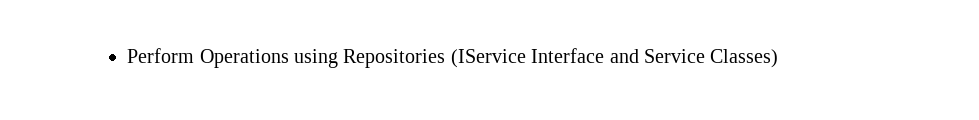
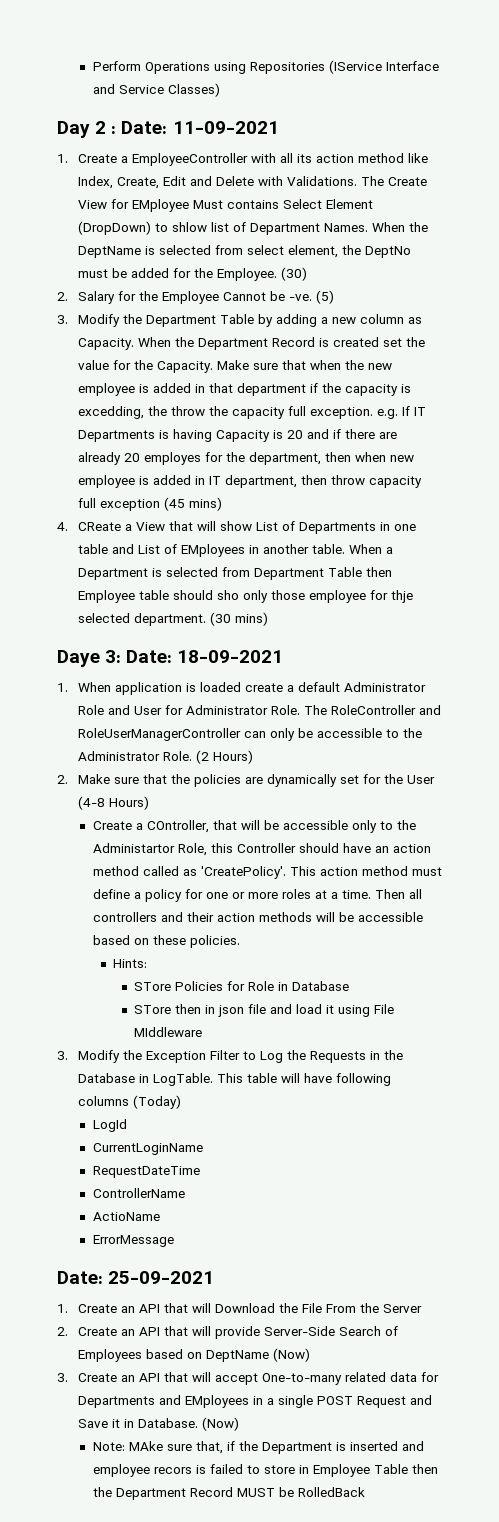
(779, 58) none -> [57,121,279,138] [57,153,428,166] [77,176,427,189] [77,199,373,212] [77,221,428,235] [77,245,411,258] [77,267,307,281] [57,290,334,304] [57,314,422,327] [77,337,425,350] [77,360,392,373] [77,383,411,396] [77,406,426,419] [77,429,397,442] [77,452,414,465] [77,475,422,488] [77,497,222,511] [57,521,416,534] [77,544,393,557] [77,567,392,580] [77,590,413,603] [77,612,268,626] [57,650,284,667] [57,682,426,695] [77,705,441,715] [77,728,422,741] [77,750,253,764] [57,774,435,787] [77,796,149,810] [92,820,416,833] [92,843,431,856] [92,866,442,879] [92,889,422,902] [92,912,423,922] [92,935,240,948] [113,959,148,968] [133,981,349,991] [133,1004,394,1017] [133,1027,202,1037] [57,1050,403,1063] [77,1073,391,1086] [77,1095,181,1109] [92,1119,127,1132] [92,1143,203,1155] [92,1166,200,1178] [92,1188,185,1198] [92,1212,160,1221] [92,1235,174,1247] [57,1271,215,1284] [57,1303,422,1313] [57,1326,398,1339] [77,1348,310,1362] [57,1372,439,1385] [77,1395,432,1408] [77,1417,239,1431] [92,1441,424,1454] [92,1464,438,1477] [92,1487,365,1500] // Day 2 : Date: 11-09-2021 // 1. Create a EmployeeController with all its action method like Index, Create, Edit and Delete with Validations. The Create View for EMployee Must contains Select Element (DropDown) to shlow list of Department Names. When the DeptName is selected from select element, the DeptNo must be added for the Employee. (30) // 2. Salary for the Employee Cannot be -ve. (5) // 3. Modify the Department Table by adding a new column as Capacity. When the Department Record is created set the value for the Capacity. Make sure that when the new employee is added in that department if the capacity is excedding, the throw the capacity full exception. e.g. If IT Departments is having Capacity is 20 and if there are already 20 employes for the department, then when new employee is added in IT department, then throw capacity full exception (45 mins) // 4. CReate a View that will show List of Departments in one table and List of EMployees in another table. When a Department is selected from Department Table then Employee table should sho only those employee for thje selected department. (30 mins) // Daye 3: Date: 18-09-2021 // 1. When application is loaded create a default Administrator Role and User for Administrator Role. The RoleController and RoleUserManagerController can only be accessible to the Administrator Role. (2 Hours) // 2. Make sure that the policies are dynamically set for the User (4-8 Hours) // Create a COntroller, that will be accessible only to the Administartor Role, this Controller should have an action method called as 'CreatePolicy'. This action method must define a policy for one or more roles at a time. Then all controllers and their action methods will be accessible based on these policies. // Hints: // STore Policies for Role in Database // STore then in json file and load it using File MIddleware // 3. Modify the Exception Filter to Log the Requests in the Database in LogTable. This table will have following columns (Today) // LogId // CurrentLoginName // RequestDateTime // ControllerName // ActioName // ErrorMessage // Date: 25-09-2021 // 1. Create an API that will Download the File From the Server // 2. Create an API that will provide Server-Side Search of Employees based on DeptName (Now) // 3. Create an API that will accept One-to-many related data for Departments and EMployees in a single POST Request and Save it in Database. (Now) // Note: MAke sure that, if the Department is inserted and employee recors is failed to store in Employee Table then the Department Record MUST be RolledBack

